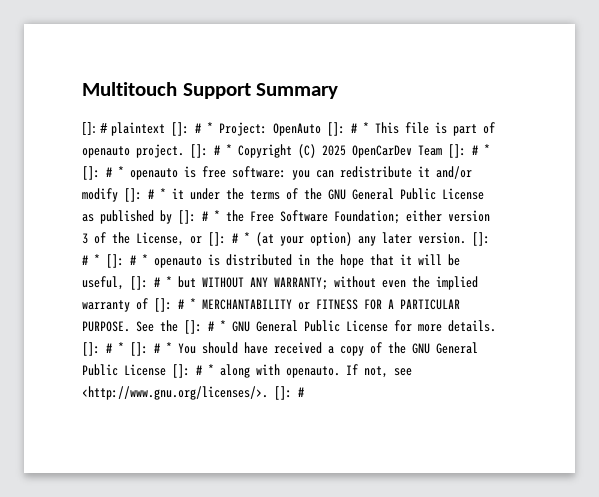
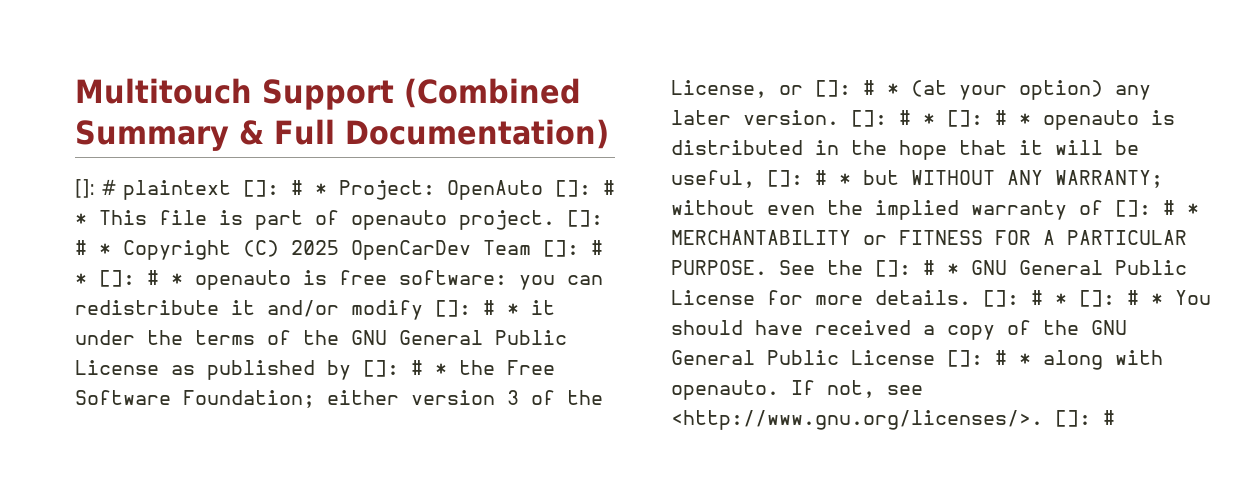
(251, 91) none -> [404,78,581,108] (Combined
(339, 91) none -> [239,119,609,149] & Full Documentation)

